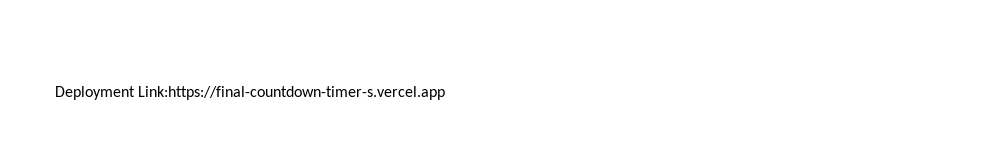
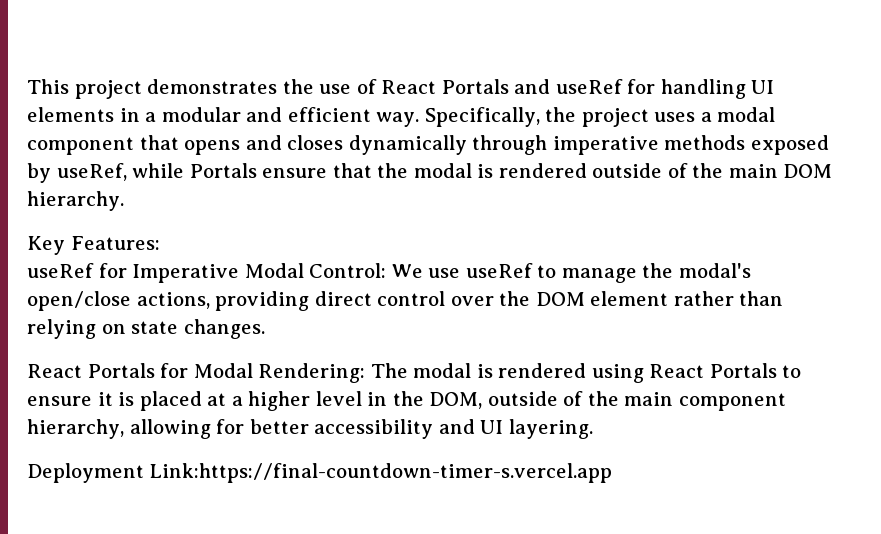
(55, 93) none -> [27,79,775,99] [27,107,776,127] [27,135,829,155] [27,163,833,183] [27,191,124,211] [27,236,160,255] [27,263,751,283] [27,291,784,311] [27,319,265,339] [27,363,802,383] [27,391,787,411] [27,419,593,439] This project demonstrates the use of React Portals and useRef for handling UI elements in a modular and efficient way. Specifically, the project uses a modal component that opens and closes dynamically through imperative methods exposed by useRef, while Portals ensure that the modal is rendered outside of the main DOM hierarchy. // Key Features: // useRef for Imperative Modal Control: We use useRef to manage the modal's open/close actions, providing direct control over the DOM element rather than relying on state changes. // React Portals for Modal Rendering: The modal is rendered using React Portals to ensure it is placed at a higher level in the DOM, outside of the main component hierarchy, allowing for better accessibility and UI layering. //

